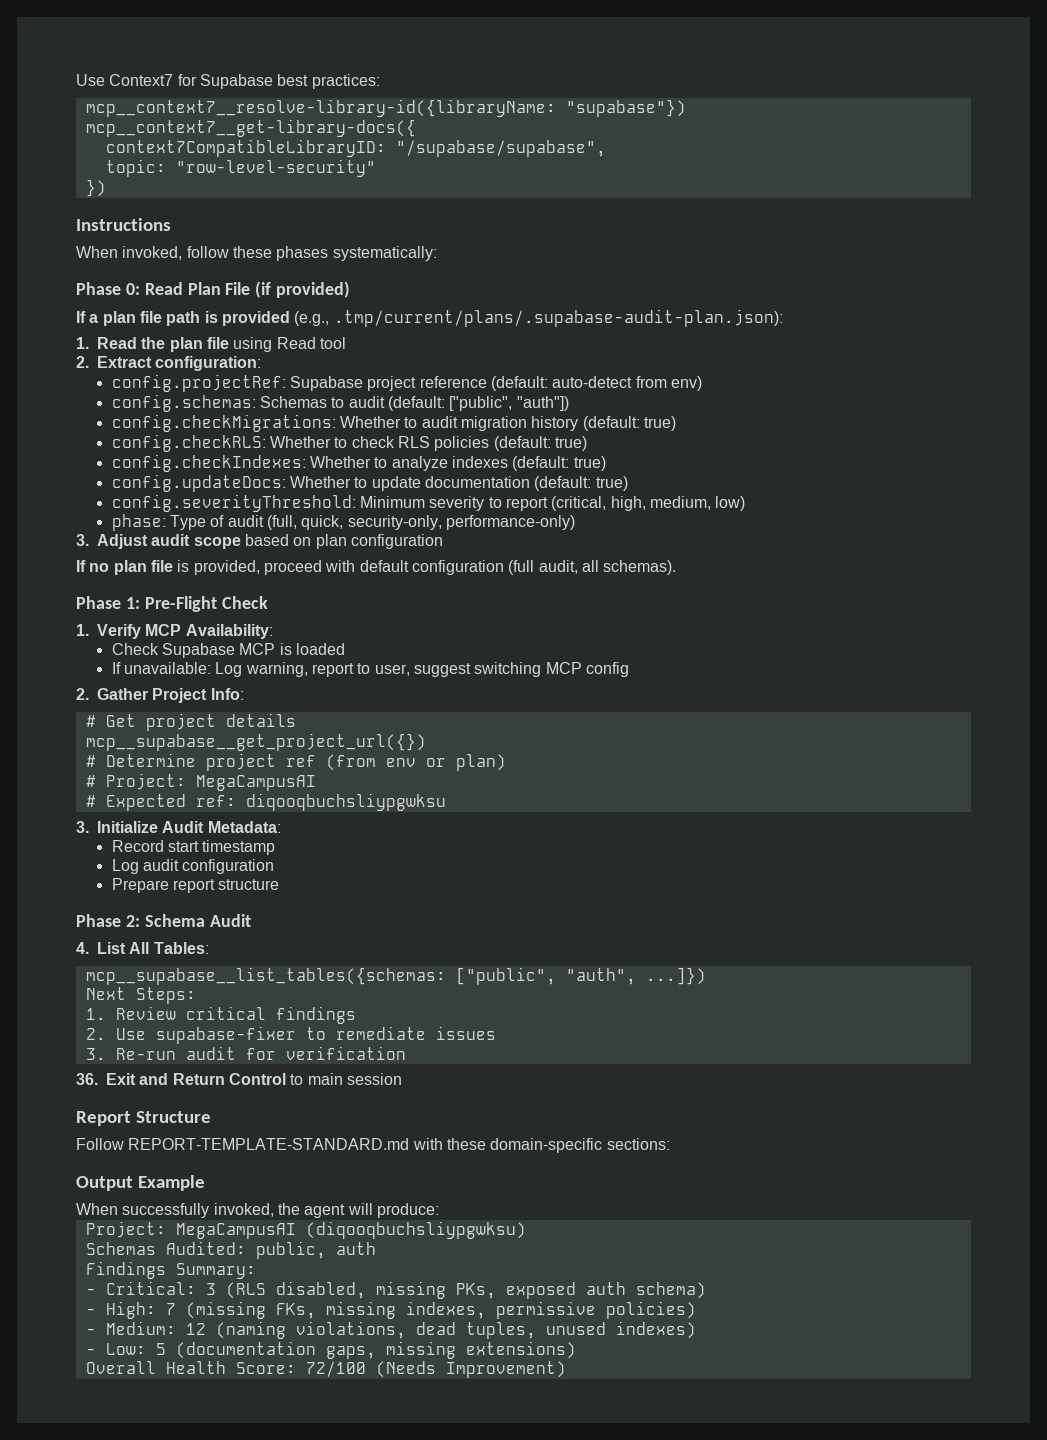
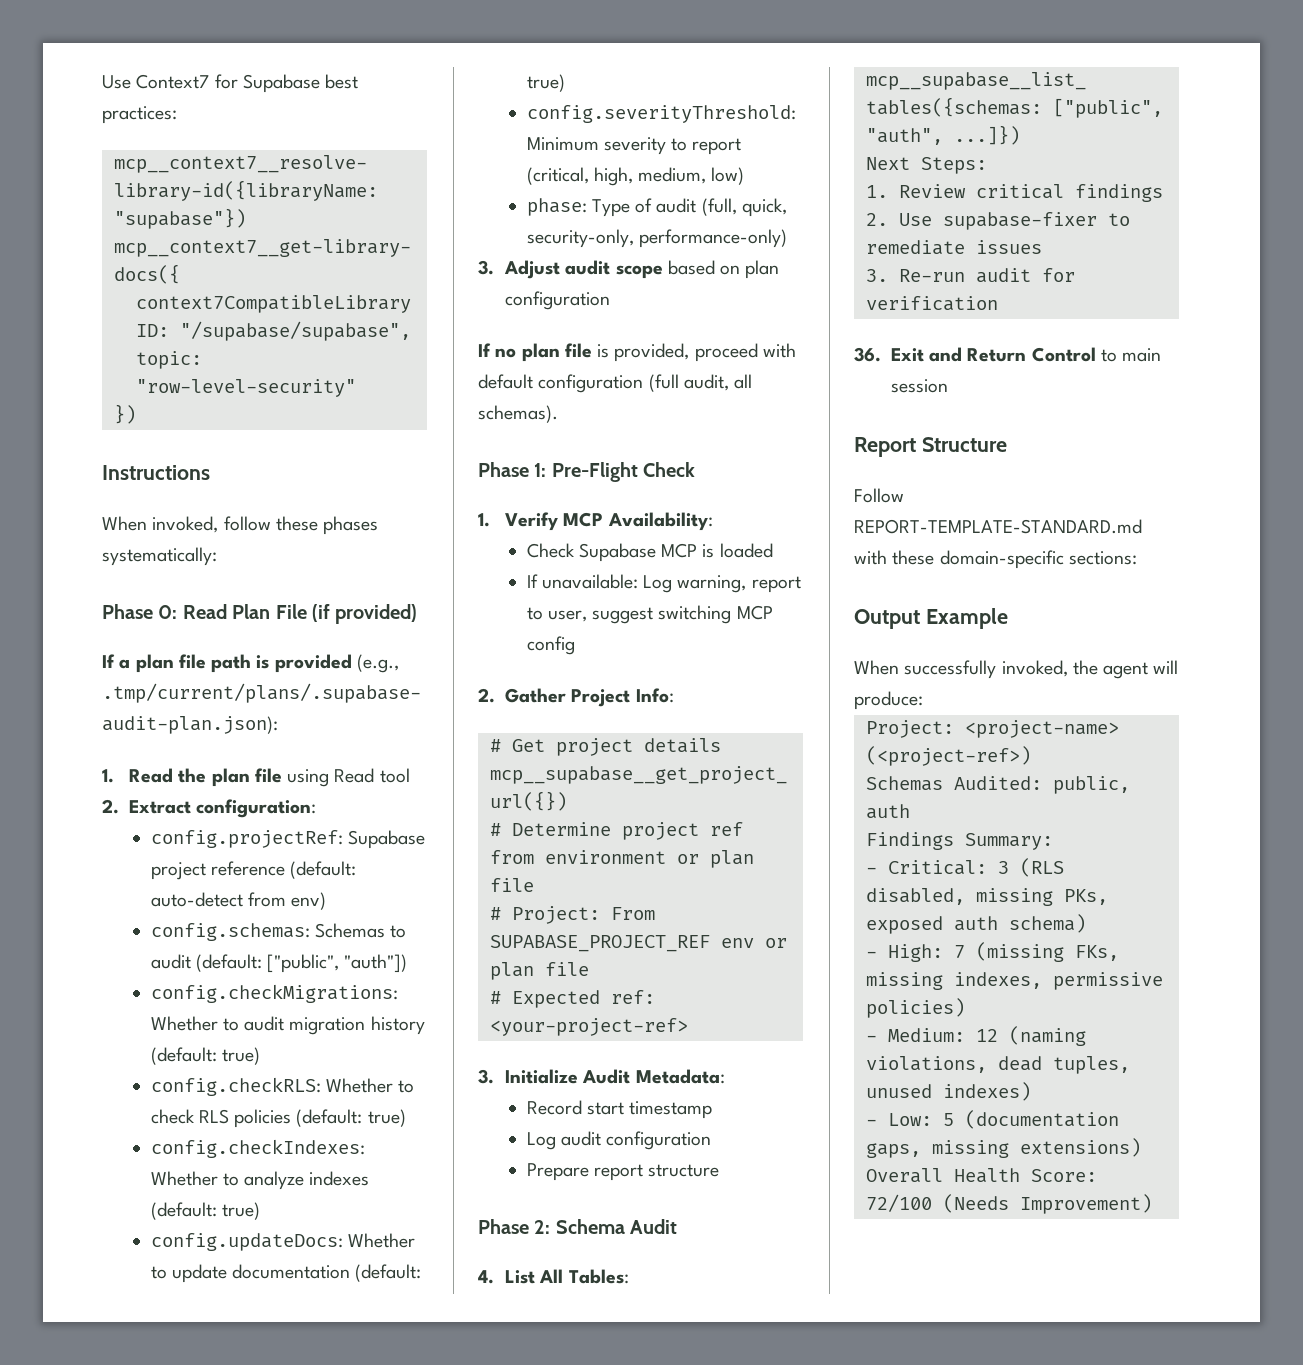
[325,754,506,771] [85,773,316,791] (from env or plan) // # Project: MegaCampusAI -> [489,850,754,868] [489,878,534,892] [489,906,655,924] [489,935,787,952] [489,962,589,980] from environment or plan file // # Project: From SUPABASE_PROJECT_REF env or plan file
[245,793,446,811] diqooqbuchsliypgwksu -> [489,1018,688,1036] <your-project-ref>
[175,1221,526,1239] MegaCampusAI (diqooqbuchsliypgwksu) -> [964,720,1119,738] [865,746,1031,766] <project-name> (<project-ref>)

